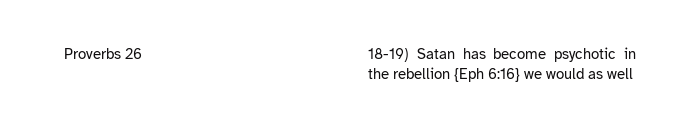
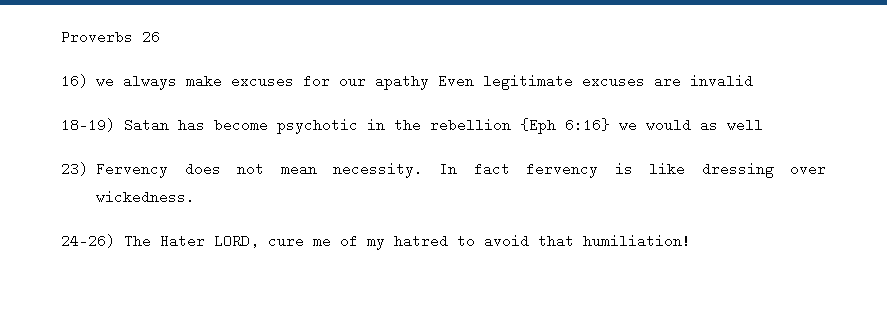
(142, 53) none -> [61,74,754,90] // 16) we always make excuses for our apathy Even legitimate excuses are invalid
(633, 73) none -> [61,162,826,178] [96,190,196,204] [61,234,691,250] // 23) Fervency does not mean necessity. In fact fervency is like dressing over wickedness. // 24-26) The Hater LORD, cure me of my hatred to avoid that humiliation!

